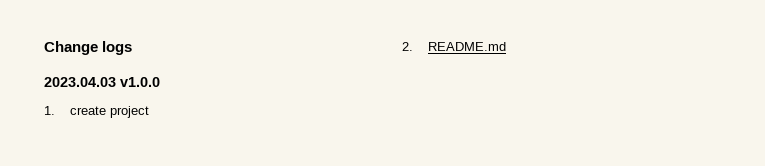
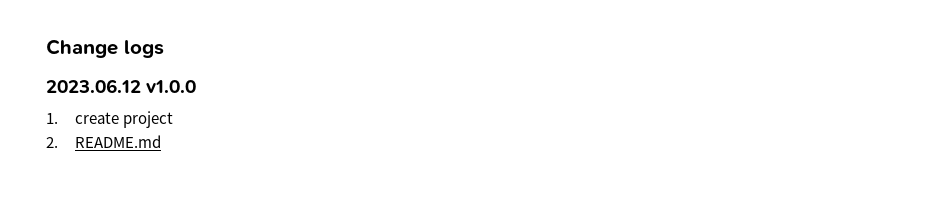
[44,77,116,87] 2023.04.03 -> [46,79,141,93] 2023.06.12

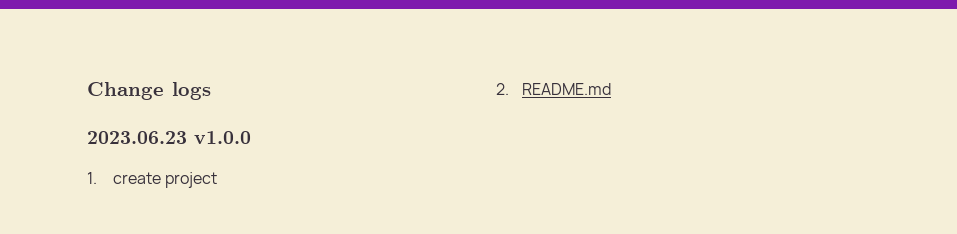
[46,79,141,93] 2023.06.12 -> [87,131,187,144] 2023.06.23

